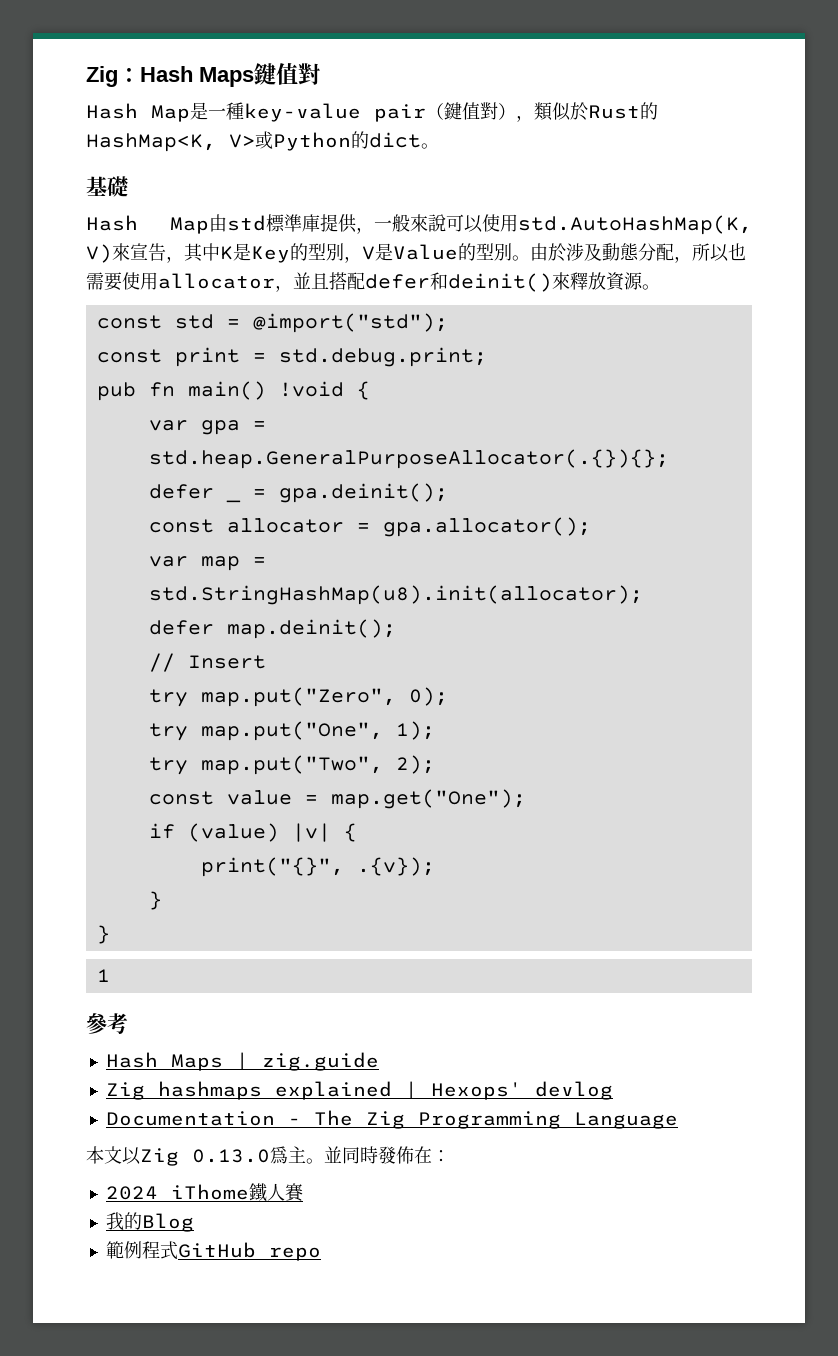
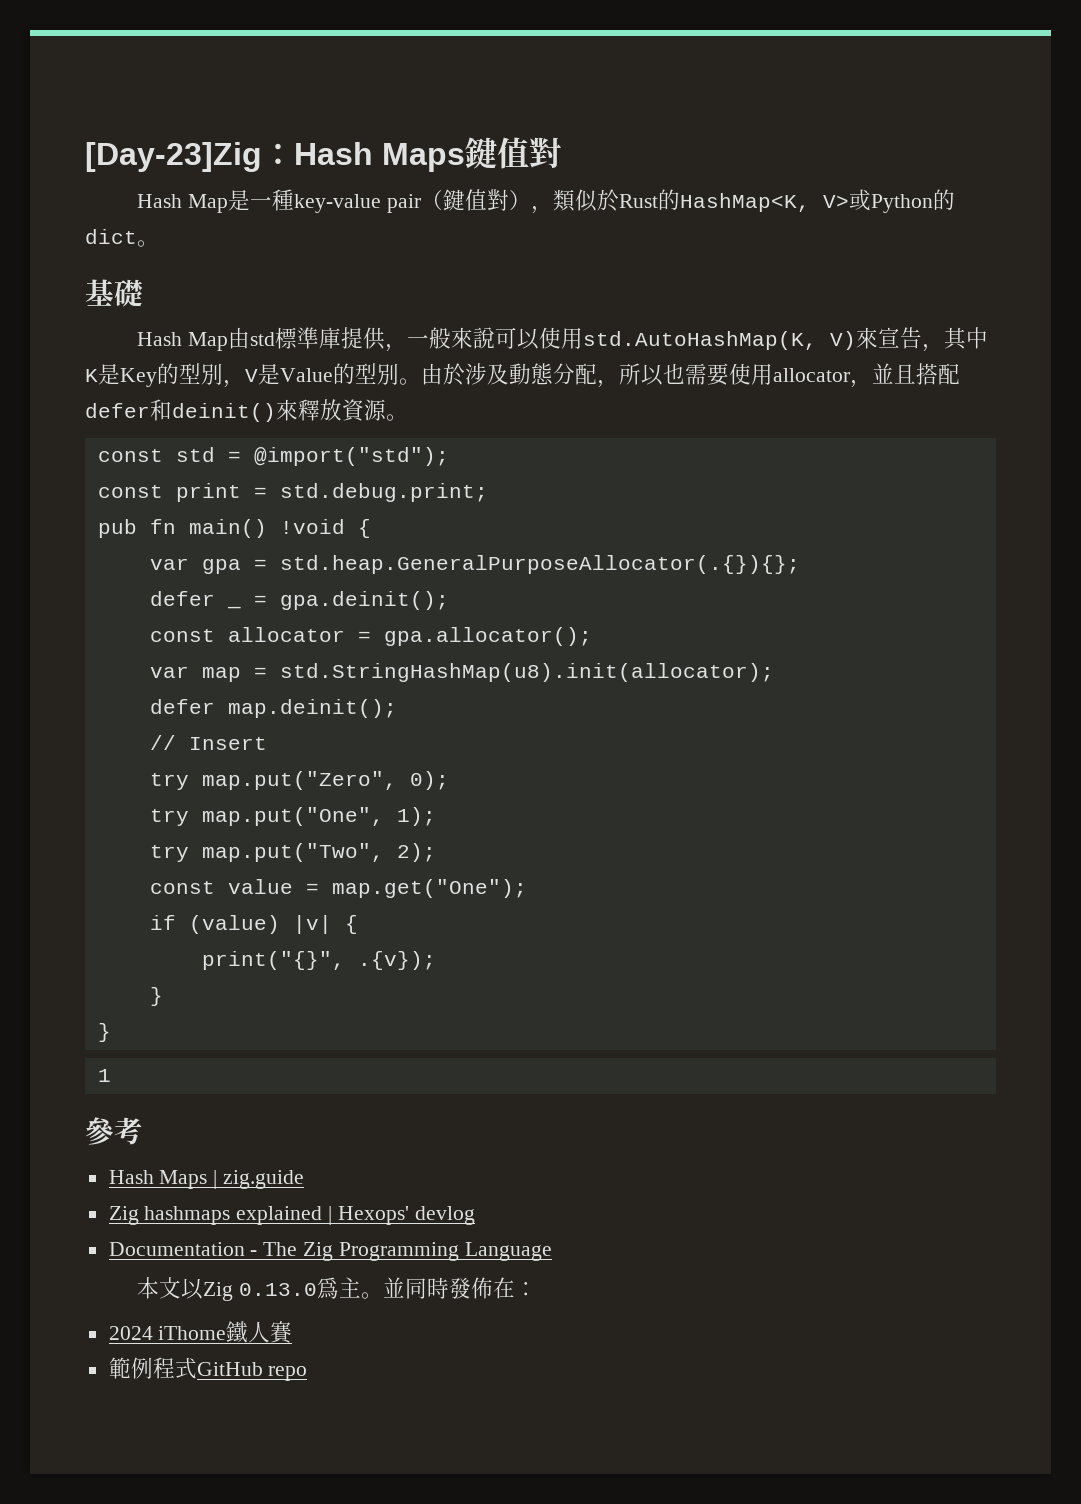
[86,66,118,87] Zig -> [85,142,262,172] [Day-23]Zig
[105,1212,194,1232] // 我的Blog -> (294, 1332) none

